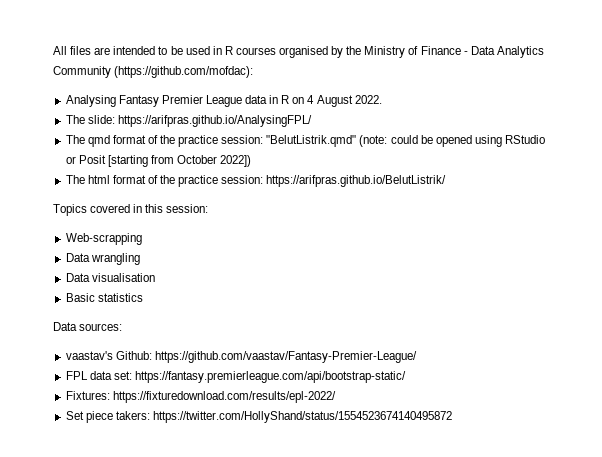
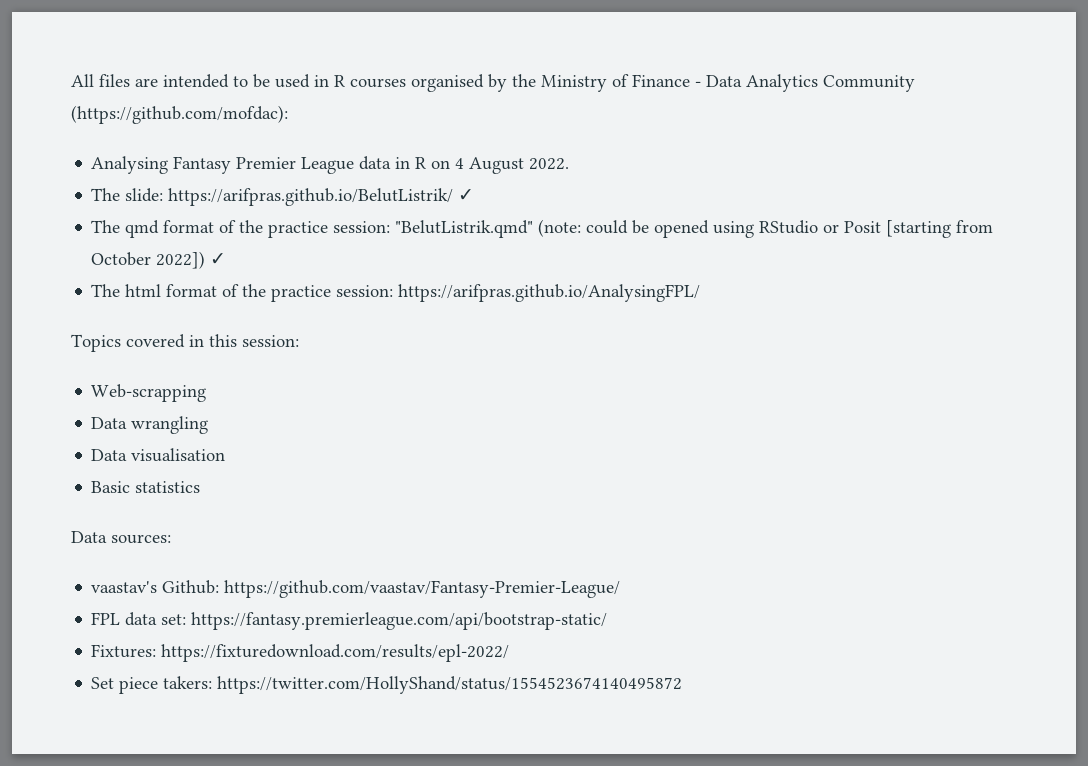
[117,115,312,127] https://arifpras.github.io/AnalysingFPL/ -> [168,188,475,206] https://arifpras.github.io/BelutListrik/ ✓
(252, 161) none -> [210,253,227,265] ✓
[266,175,447,187] https://arifpras.github.io/BelutListrik/ -> [398,284,701,302] https://arifpras.github.io/AnalysingFPL/

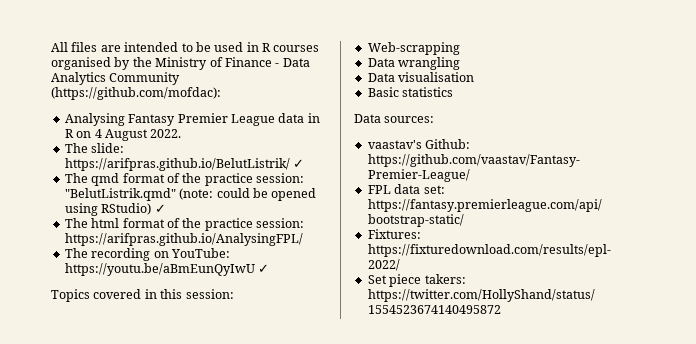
[759,220,994,238] [91,251,206,269] RStudio or Posit [starting from October 2022]) -> [101,203,152,215] RStudio)
(701, 293) none -> [64,248,230,261] [64,263,270,276] // The recording on YouTube: https://youtu.be/aBmEunQyIwU ✓

